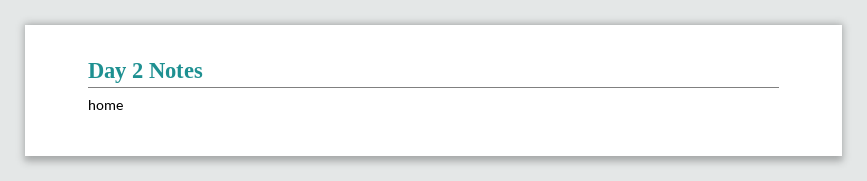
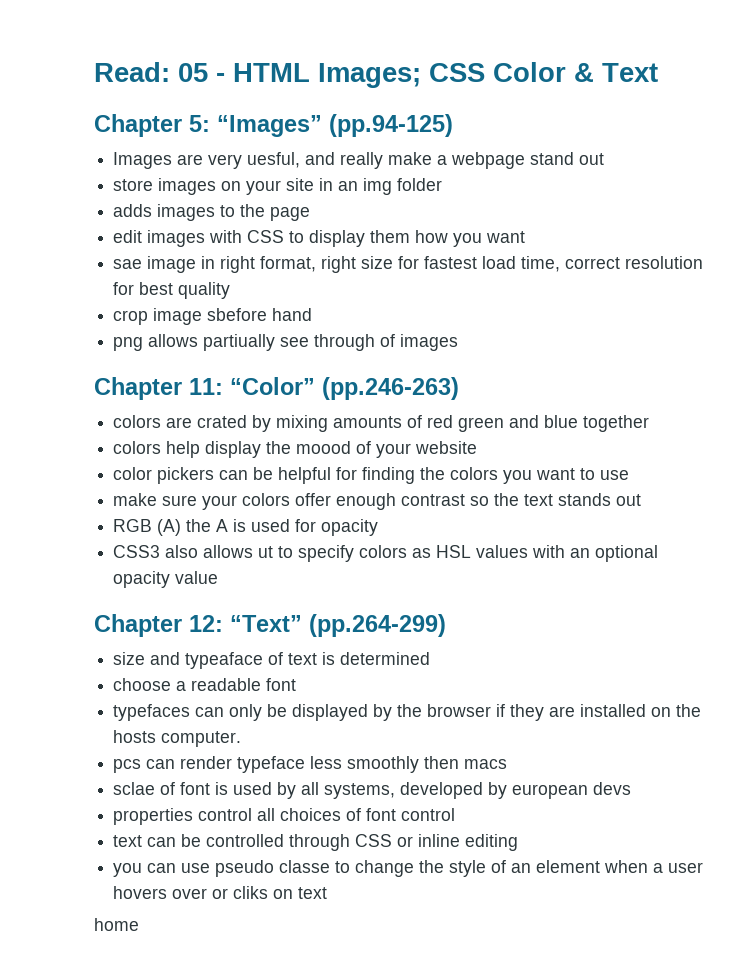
[88,63,204,83] Day 2 Notes -> [94,62,658,88] [94,114,453,137] [113,152,605,169] [113,178,443,195] [113,204,311,221] [113,230,526,247] [113,256,704,273] [113,282,231,299] [113,308,313,325] [113,334,459,351] [94,377,459,400] [113,415,650,432] [113,441,478,458] [113,467,630,484] [113,493,642,510] [113,519,379,536] [113,545,659,562] [113,571,219,588] [94,614,446,637] [113,652,431,669] [113,678,297,691] [113,704,702,721] [113,730,242,747] [113,756,508,773] [113,782,632,799] [113,808,456,825] [113,834,519,851] [113,860,704,877] [113,886,328,899] Read: 05 - HTML Images; CSS Color & Text // Chapter 5: “Images” (pp.94-125) // Images are very uesful, and really make a webpage stand out // store images on your site in an img folder // adds images to the page // edit images with CSS to display them how you want // sae image in right format, right size for fastest load time, correct resolution for best quality // crop image sbefore hand // png allows partiually see through of images // Chapter 11: “Color” (pp.246-263) // colors are crated by mixing amounts of red green and blue together // colors help display the moood of your website // color pickers can be helpful for finding the colors you want to use // make sure your colors offer enough contrast so the text stands out // RGB (A) the A is used for opacity // CSS3 also allows ut to specify colors as HSL values with an optional opacity value // Chapter 12: “Text” (pp.264-299) // size and typeaface of text is determined // choose a readable font // typefaces can only be displayed by the browser if they are installed on the hosts computer. // pcs can render typeface less smoothly then macs // sclae of font is used by all systems, developed by european devs // properties control all choices of font control // text can be controlled through CSS or inline editing // you can use pseudo classe to change the style of an element when a user hovers over or cliks on text

